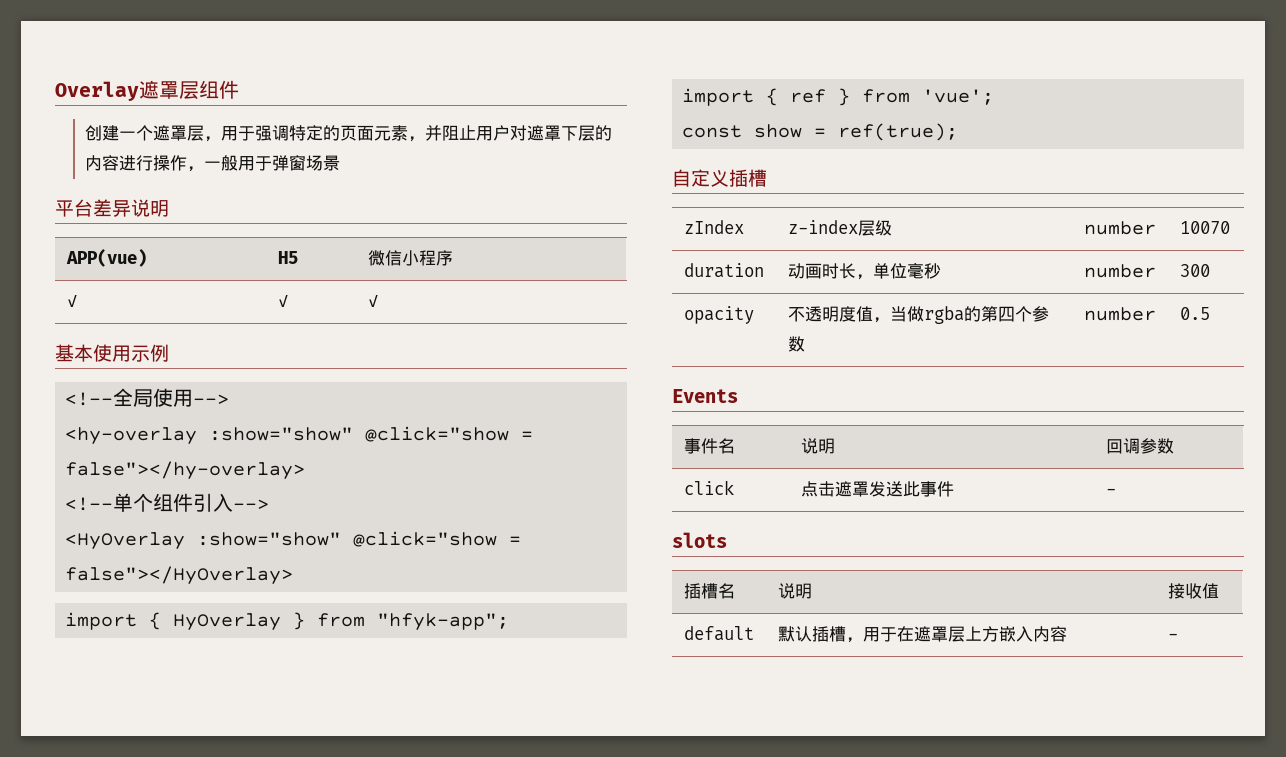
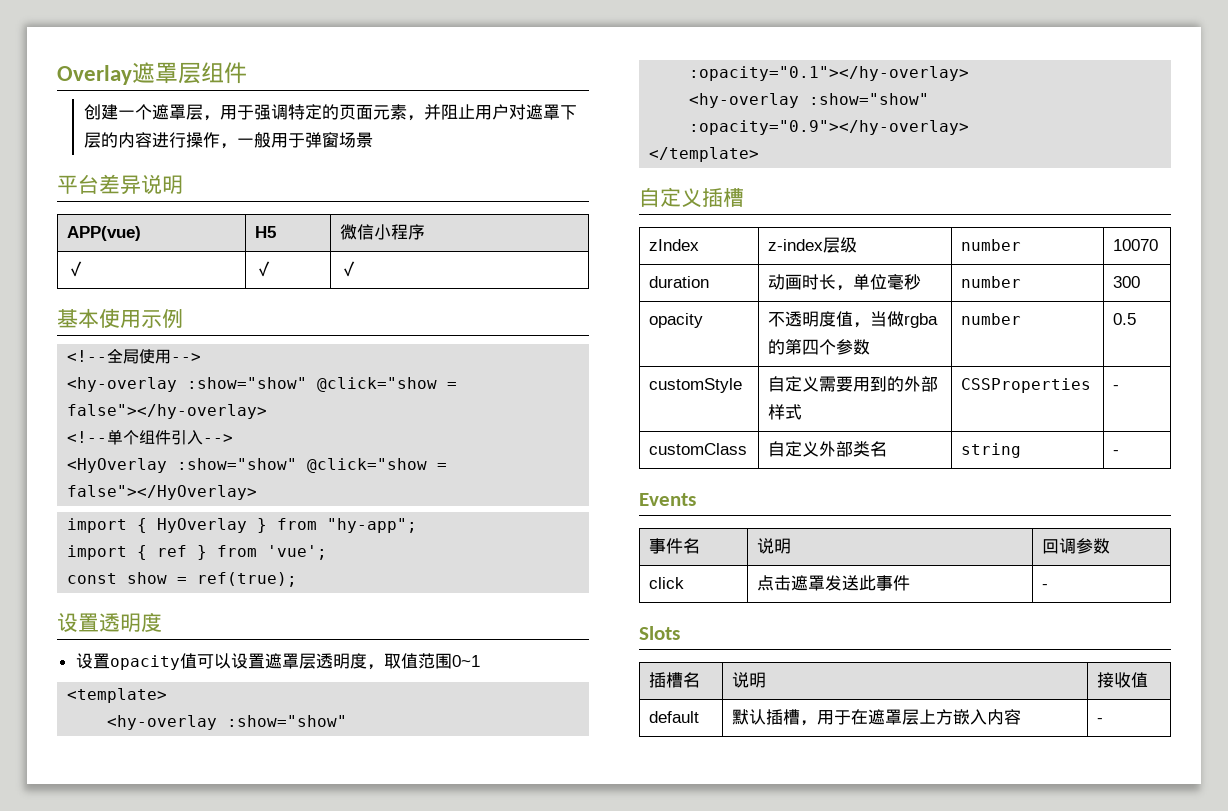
[377,613,510,631] "hfyk-app"; -> [327,518,418,533] "hy-app";
(959, 132) none -> [57,612,162,632] [75,653,480,670] [67,688,168,703] [107,715,348,730] [689,66,970,81] [689,93,930,108] [689,120,970,135] [649,147,760,162] // 设置透明度 // 设置opacity值可以设置遮罩层透明度，取值范围0~1 // <template> // <hy-overlay :show="show" :opacity="0.1"></hy-overlay> // <hy-overlay :show="show" :opacity="0.9"></hy-overlay> // </template>
(1210, 313) none -> [649,378,743,393] [768,376,939,392] [768,404,803,420] [961,378,1092,393] [1113,385,1120,390] [649,443,748,455] [768,441,888,457] [961,443,1022,458] [1113,450,1120,455] // customStyle | 自定义需要用到的外部样式 | CSSProperties | - // customClass | 自定义外部类名 | string | -
[672,532,727,548] slots -> [639,626,680,640] Slots

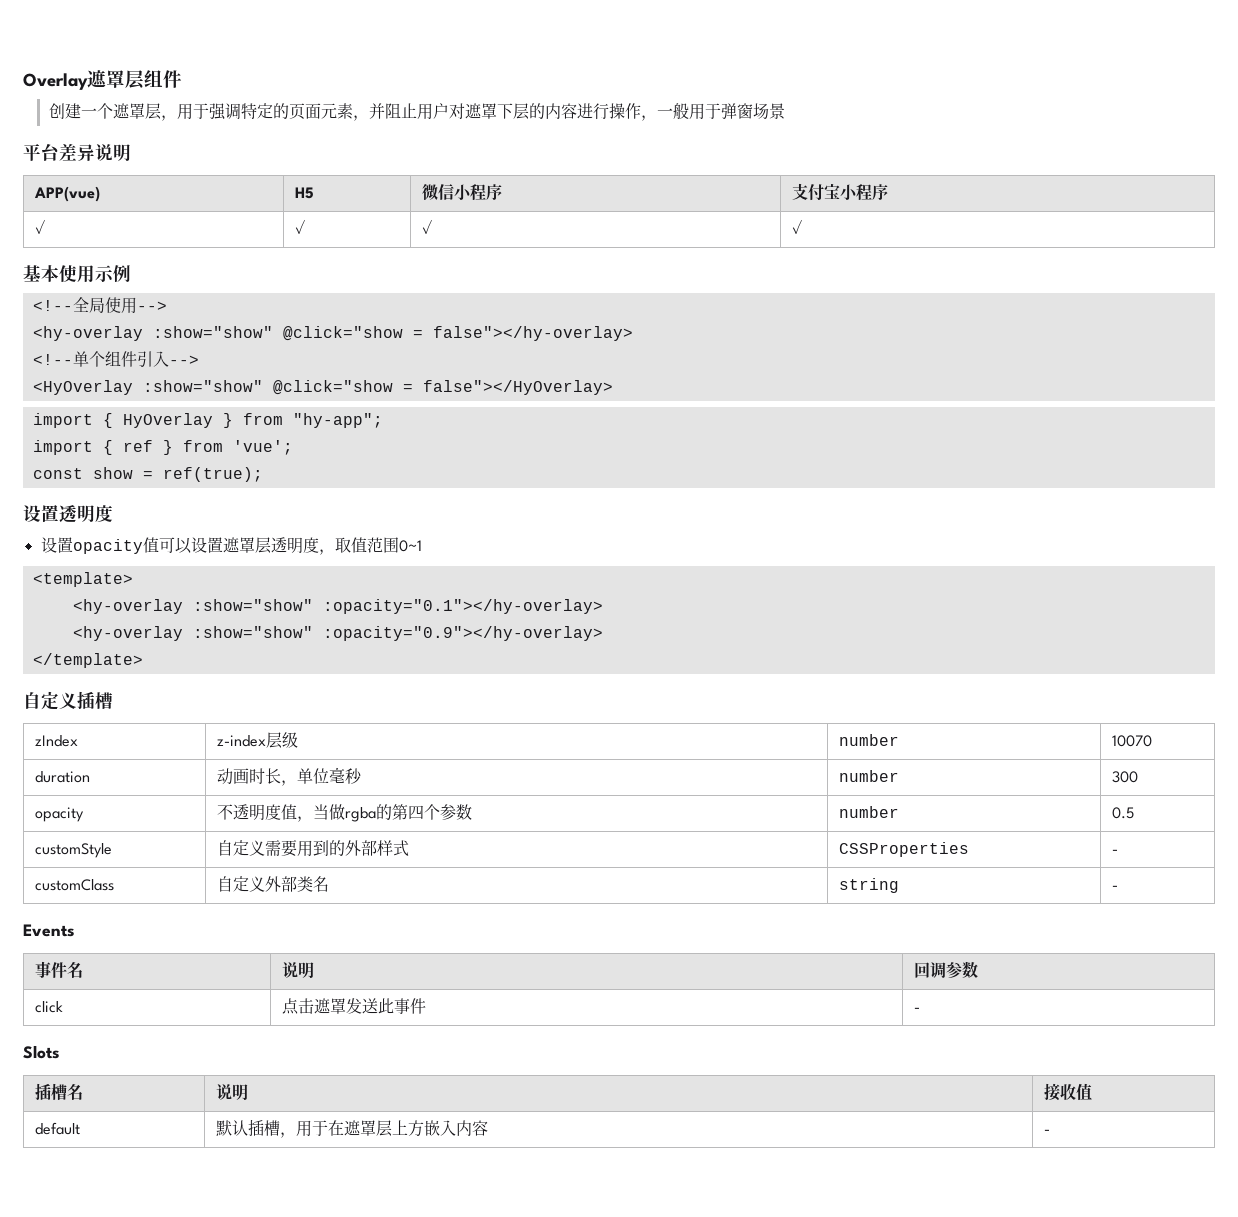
[67,261,85,277] [255,261,273,277] [340,261,358,277] // ✓ | ✓ | ✓ -> [791,183,888,201] [34,219,45,234] [294,219,305,234] [421,219,432,234] [791,219,802,234] | 支付宝小程序 // ✓ | ✓ | ✓ | ✓

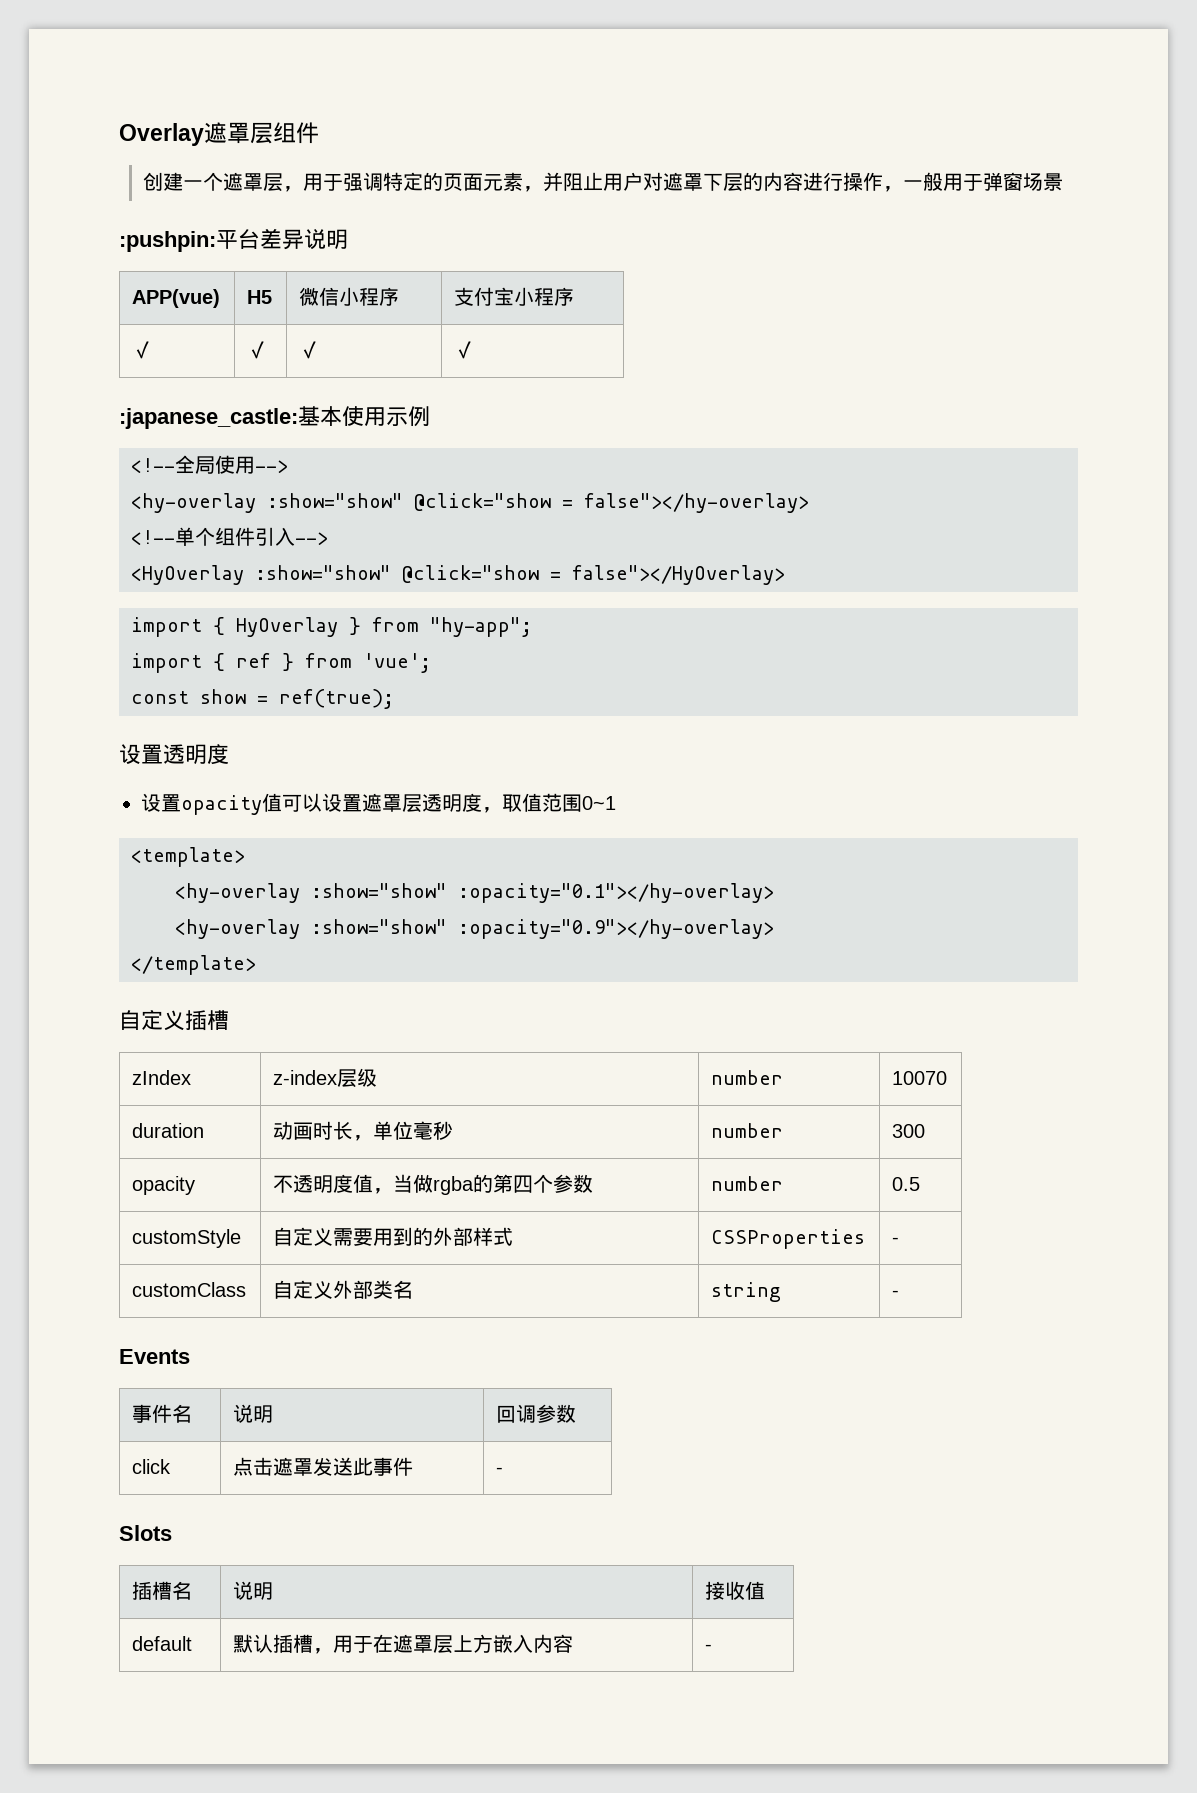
(785, 111) none -> [119,231,216,252] :pushpin:
(802, 226) none -> [119,408,298,429] :japanese_castle:

